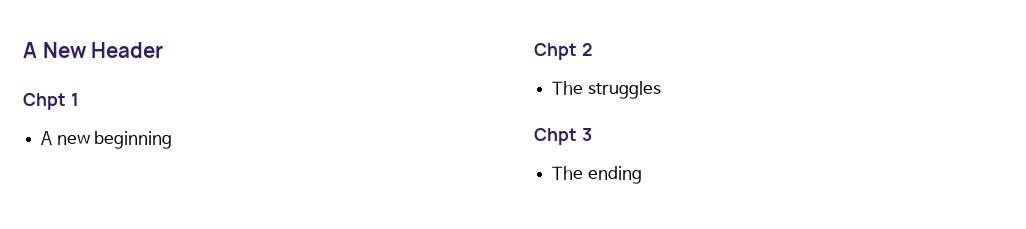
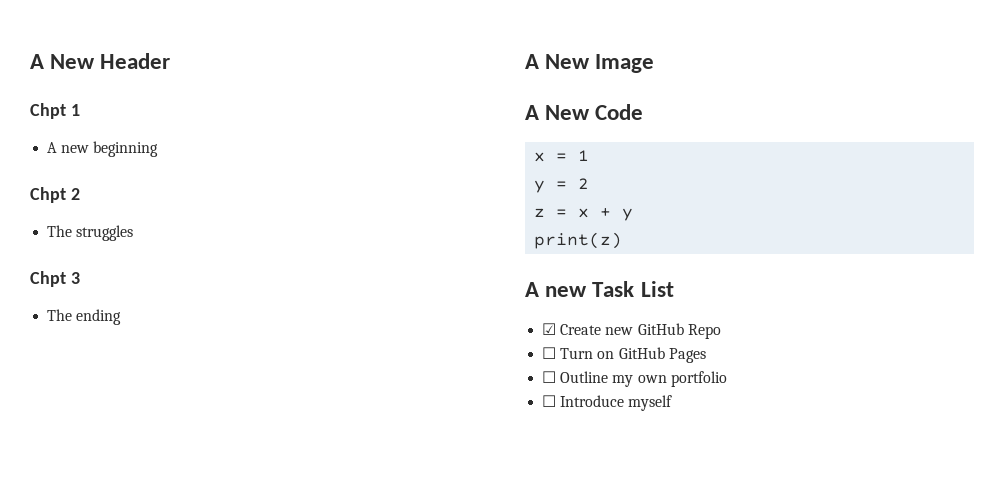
(642, 175) none -> [525,54,655,73] [525,104,644,120] [534,150,590,162] [534,178,590,193] [534,207,634,221] [534,232,623,249] [525,281,674,297] [542,323,721,339] [542,347,706,363] [542,371,727,387] [542,395,673,411] // A New Image // A New Code // x = 1 // y = 2 // z = x + y // print(z) // A new Task List // ☑ Create new GitHub Repo // ☐ Turn on GitHub Pages // ☐ Outline my own portfolio // ☐ Introduce myself

